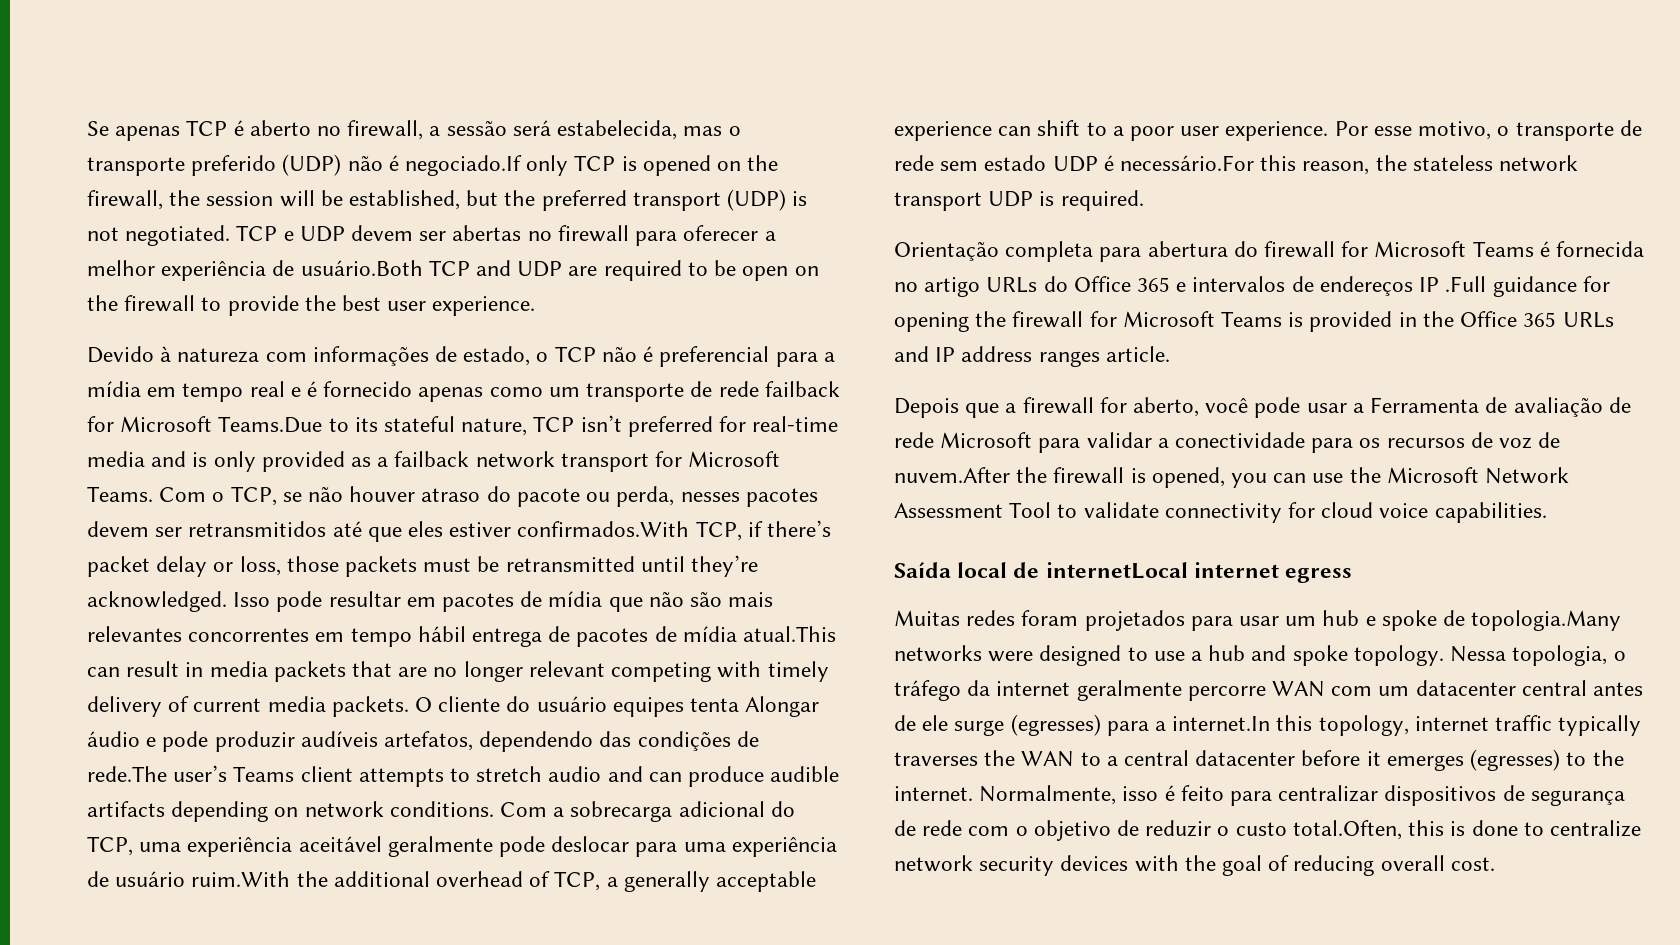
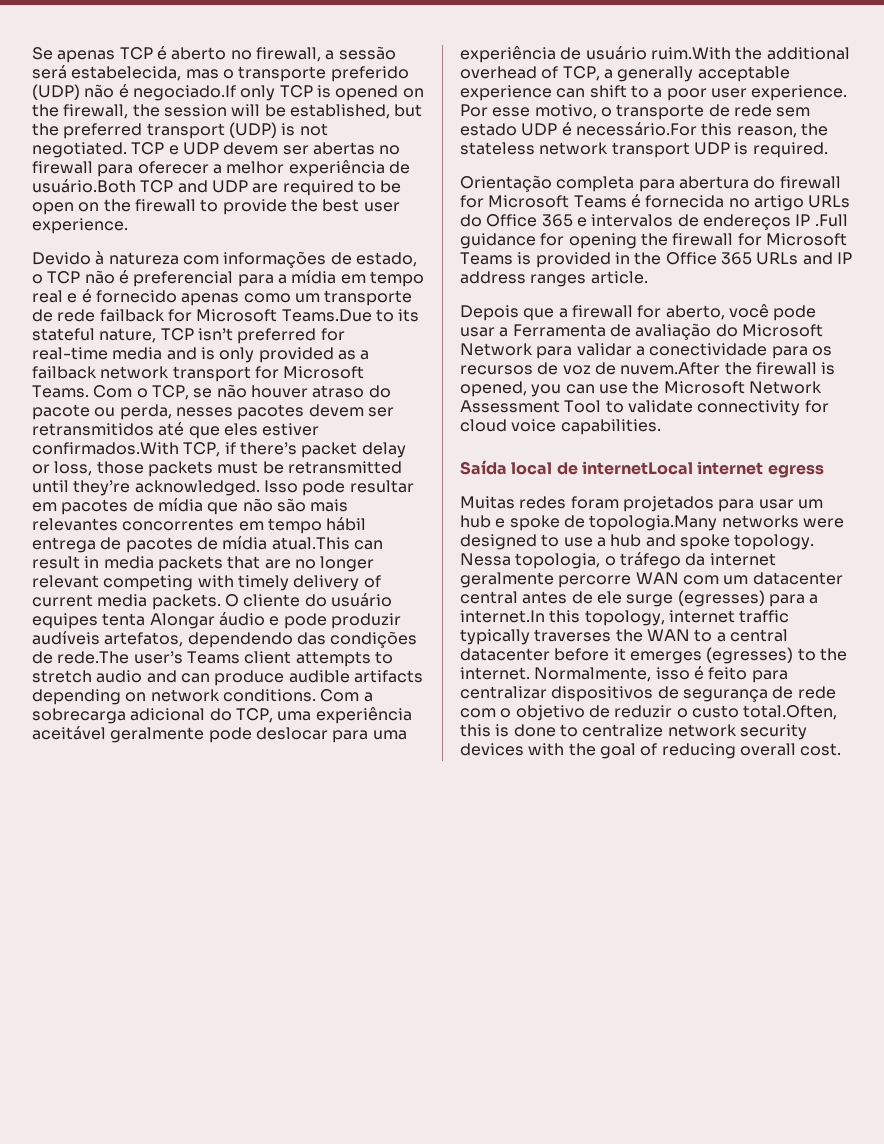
[1608,397,1631,413] [894,432,1033,448] de rede Microsoft -> [715,324,823,337] [460,343,533,356] do Microsoft Network

